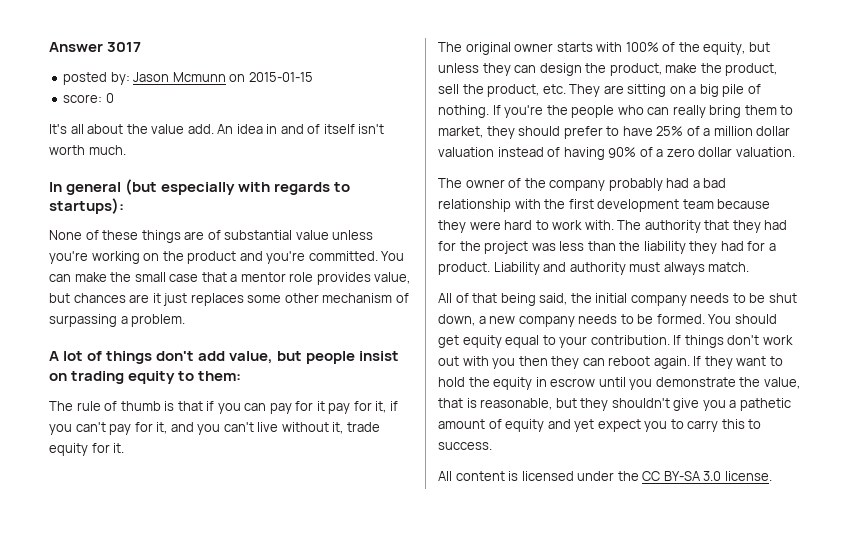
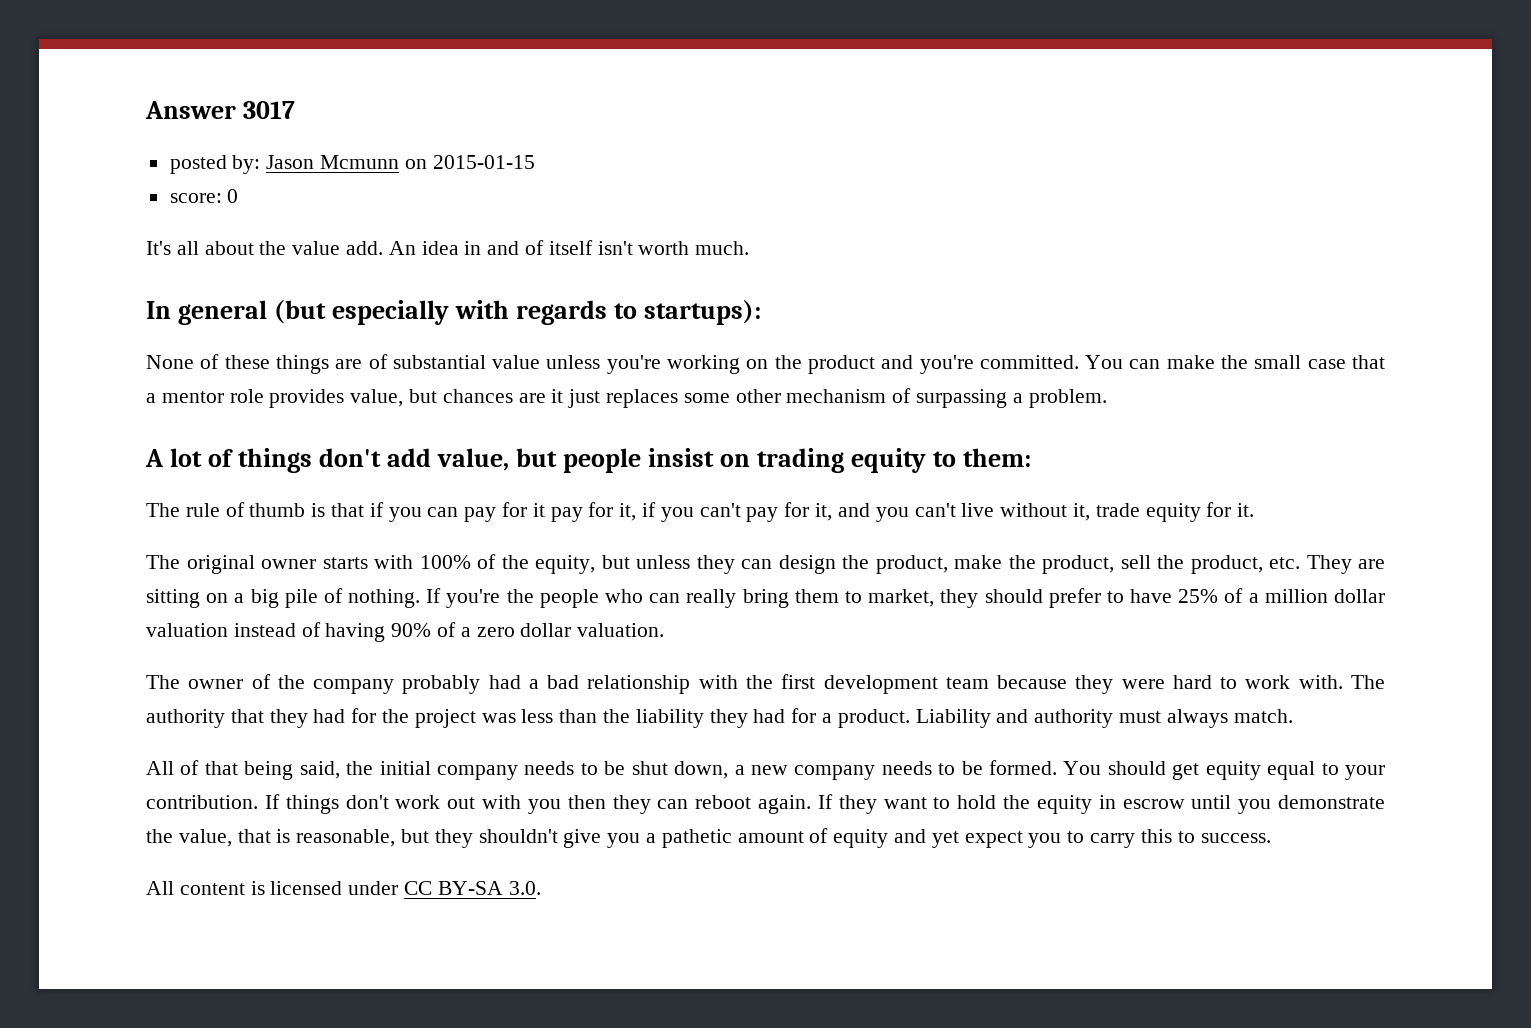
[617,471,639,481] the -> (399, 888) none
[703,471,772,481] 3.0 license. -> [508,881,541,895] 3.0.

